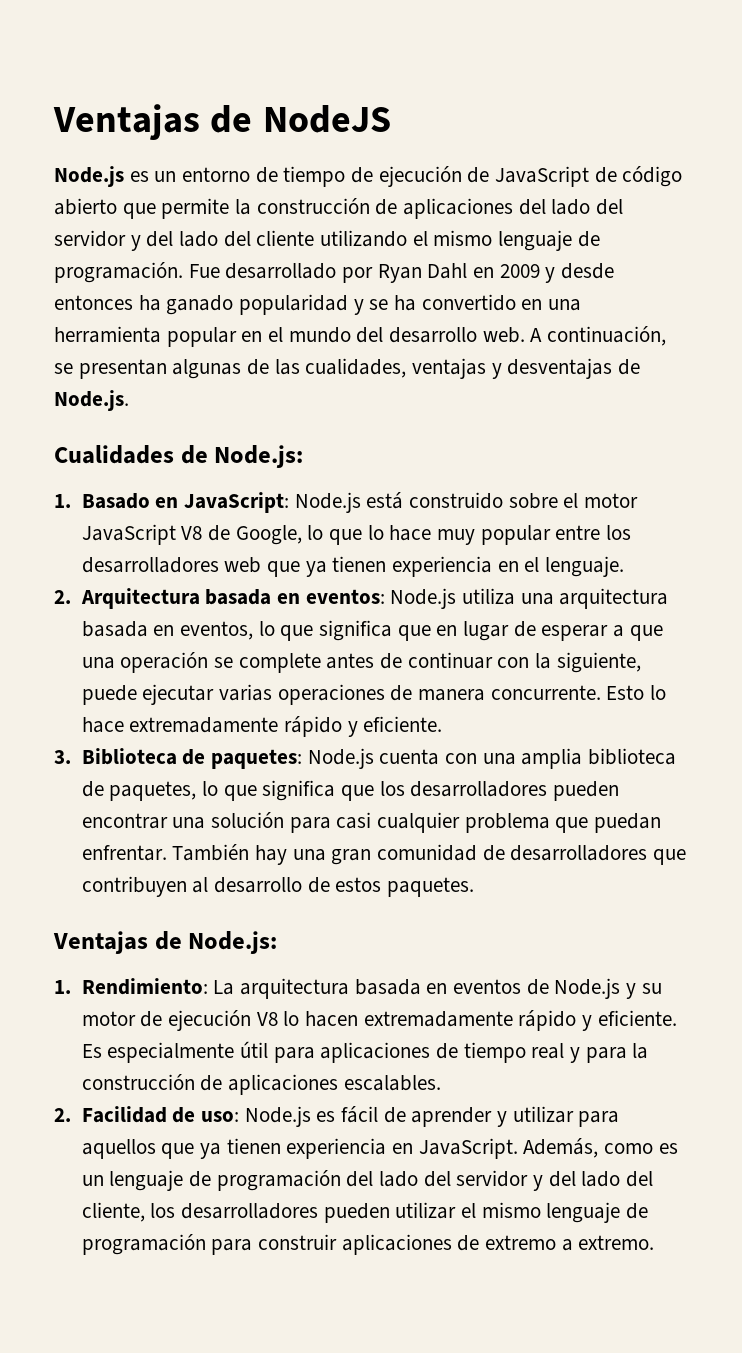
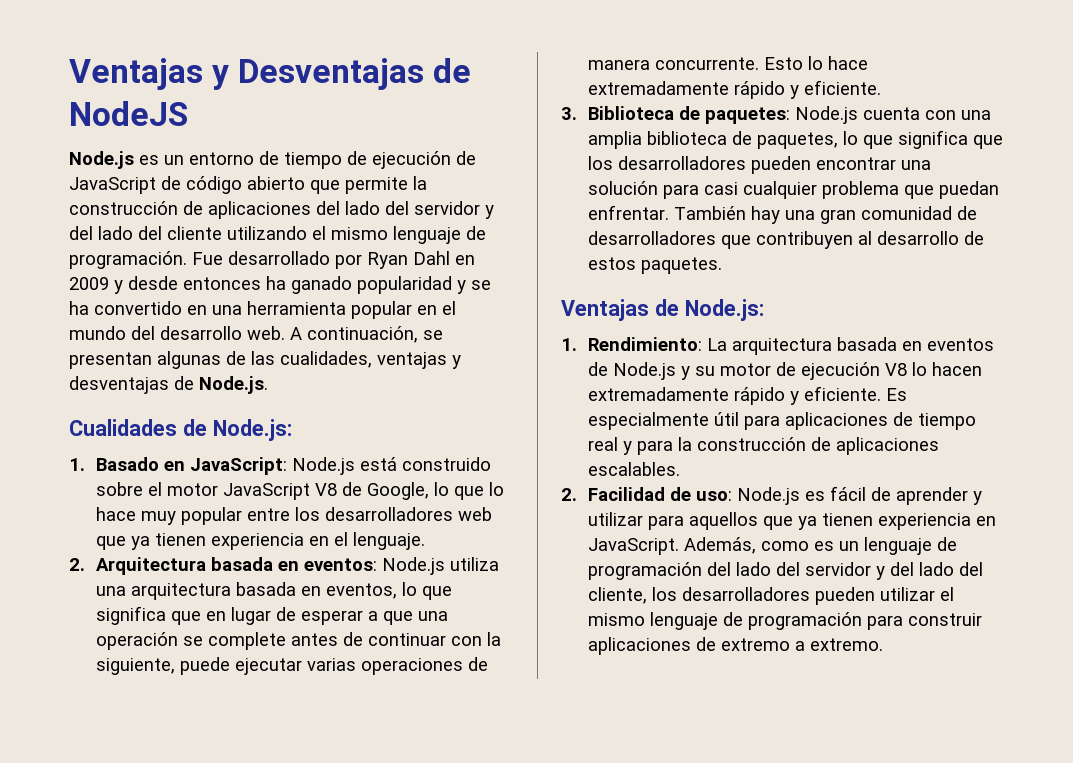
[53,104,200,140] Ventajas -> [69,58,425,90] Ventajas y Desventajas

